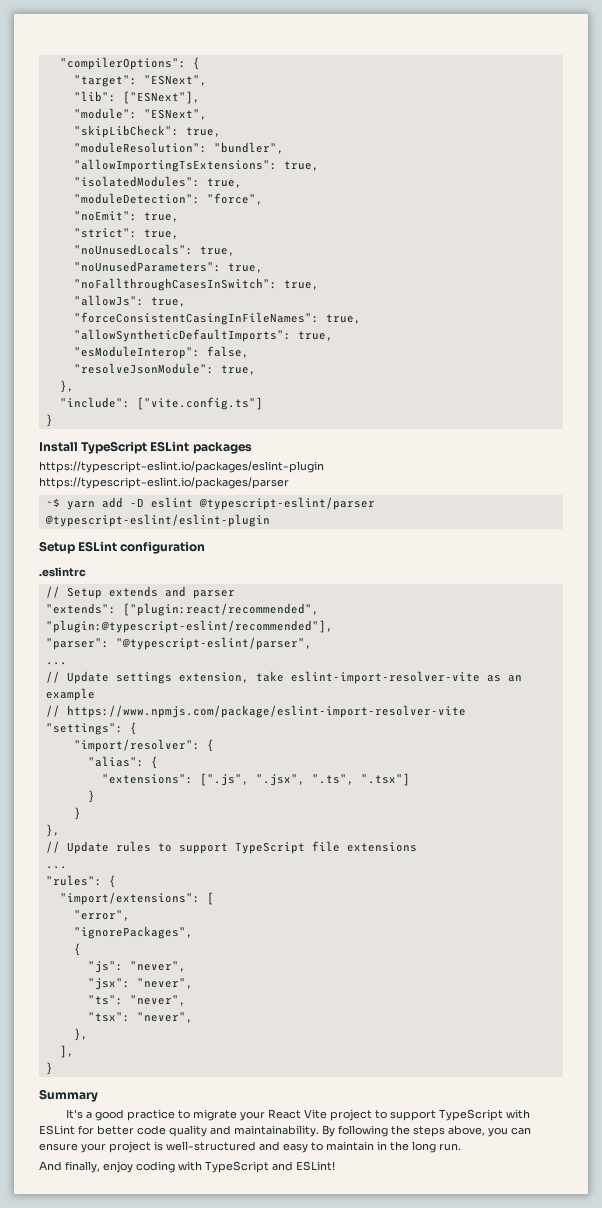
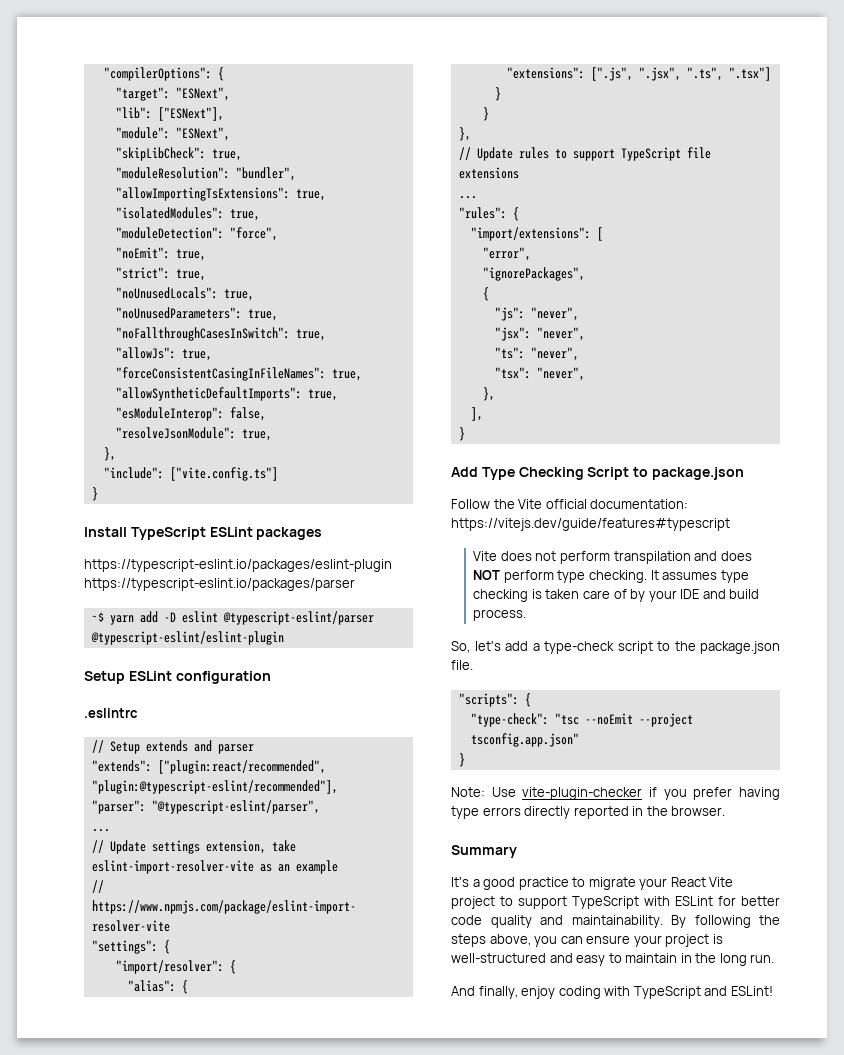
(53, 1068) none -> [451,467,744,480] [451,499,689,509] [451,518,730,531] [473,551,752,564] [473,570,749,583] [473,589,760,602] [473,609,527,621] [451,641,780,654] [451,660,473,670] [458,693,531,707] [470,713,693,727] [470,733,579,747] [458,753,465,767] [451,787,780,800] [451,806,726,819] // Add Type Checking Script to package.json // Follow the Vite official documentation: https://vitejs.dev/guide/features#typescript // Vite does not perform transpilation and does NOT perform type checking. It assumes type checking is taken care of by your IDE and build process. // So, let's add a type-check script to the package.json file. // "scripts": { // "type-check": "tsc --noEmit --project tsconfig.app.json" // } // Note: Use vite-plugin-checker if you prefer having type errors directly reported in the browser.

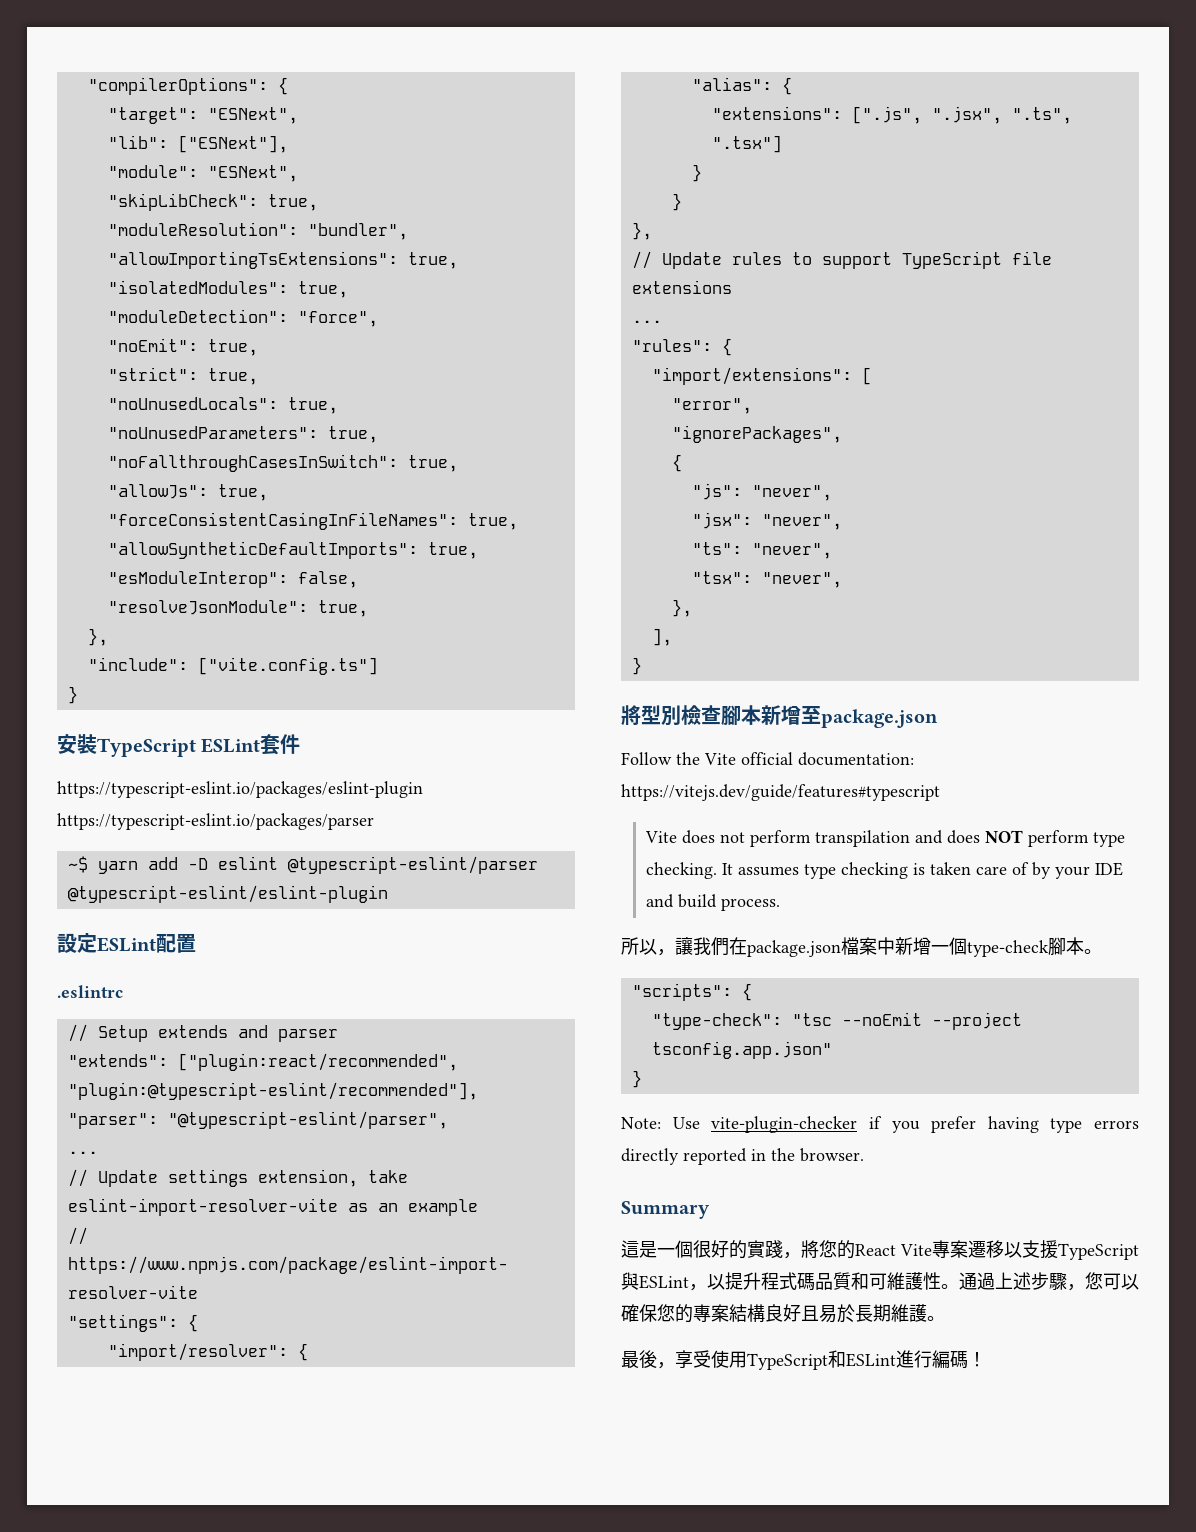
[84,527,127,537] Install -> [57,734,97,754] 安裝
[256,527,323,540] packages -> [260,734,301,755] 套件
[84,671,271,684] Setup ESLint configuration -> [57,933,196,953] 設定ESLint配置
[451,467,649,480] Add Type Checking Script to -> [621,705,821,726] 將型別檢查腳本新增至
[451,641,780,654] [451,660,473,670] So, let's add a type-check script to the package.json file. -> [621,937,1102,957] 所以，讓我們在package.json檔案中新增一個type-check腳本。
[451,877,734,890] [451,896,780,909] [451,915,780,928] [451,934,723,947] [451,953,775,966] [451,986,773,999] It's a good practice to migrate your React Vite project to support TypeScript with ESLint for better code quality and maintainability. By following the steps above, you can ensure your project is well-structured and easy to maintain in the long run. // And finally, enjoy coding with TypeScript and ESLint! -> [621,1240,1139,1260] [621,1272,1139,1291] [621,1304,945,1323] [621,1350,986,1370] 這是一個很好的實踐，將您的React Vite專案遷移以支援TypeScript與ESLint，以提升程式碼品質和可維護性。通過上述步驟，您可以確保您的專案結構良好且易於長期維護。 // 最後，享受使用TypeScript和ESLint進行編碼！

